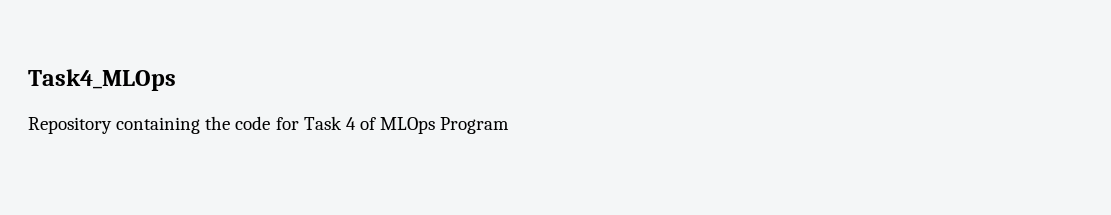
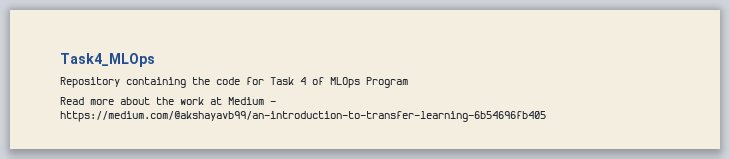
(510, 125) none -> [60,97,276,105] [60,111,546,122] // Read more about the work at Medium - https://medium.com/@akshayavb99/an-introduction-to-transfer-learning-6b54696fb405

